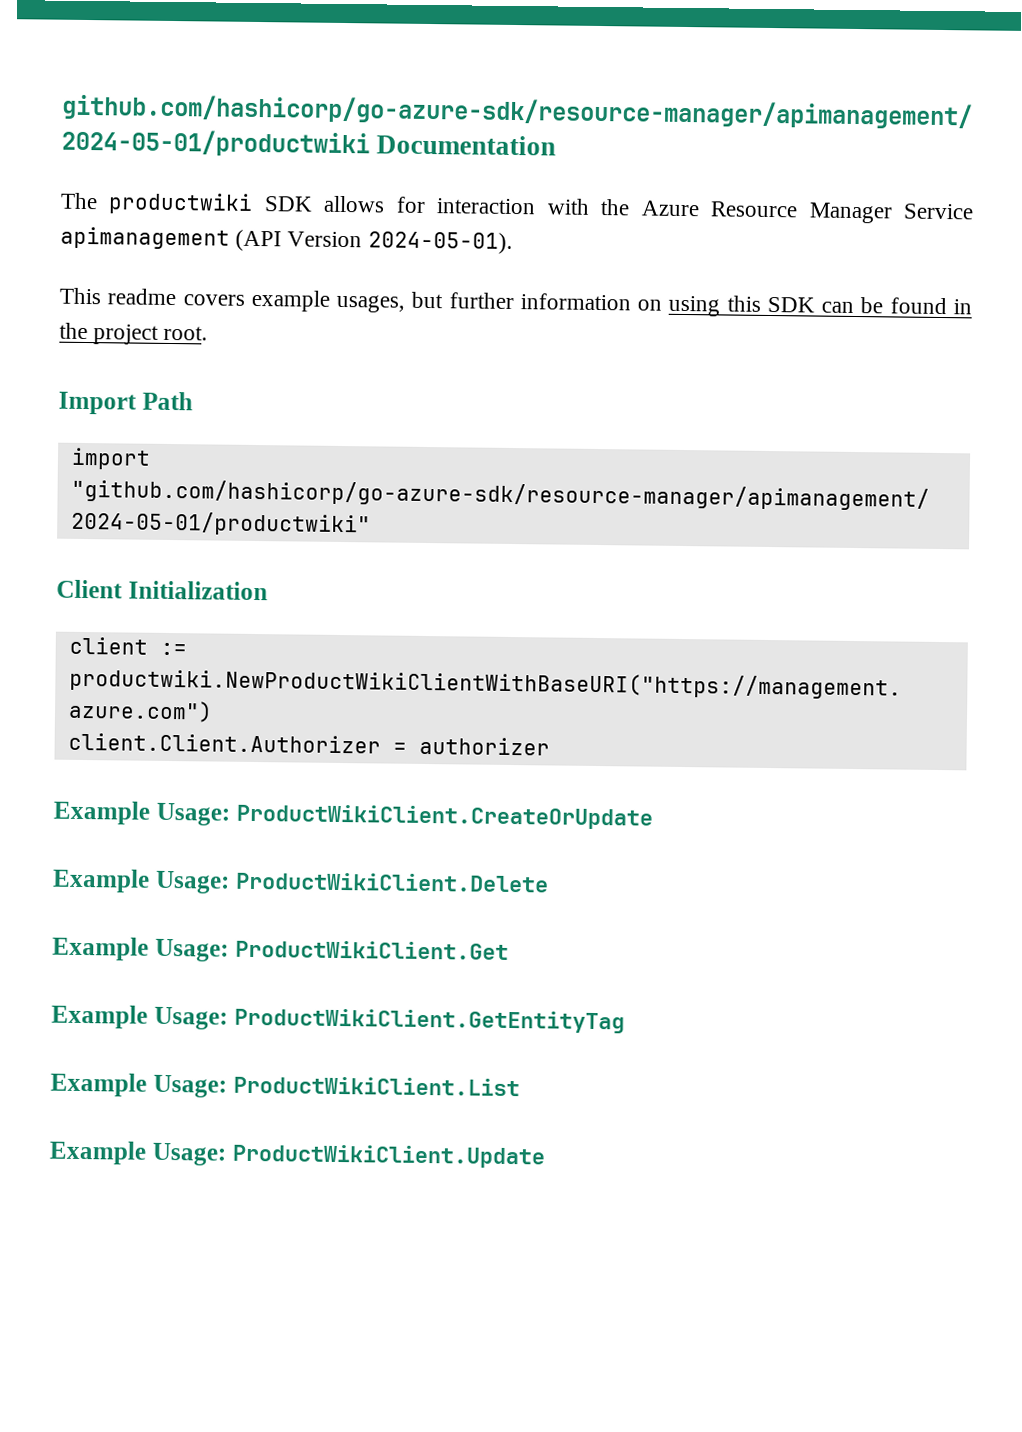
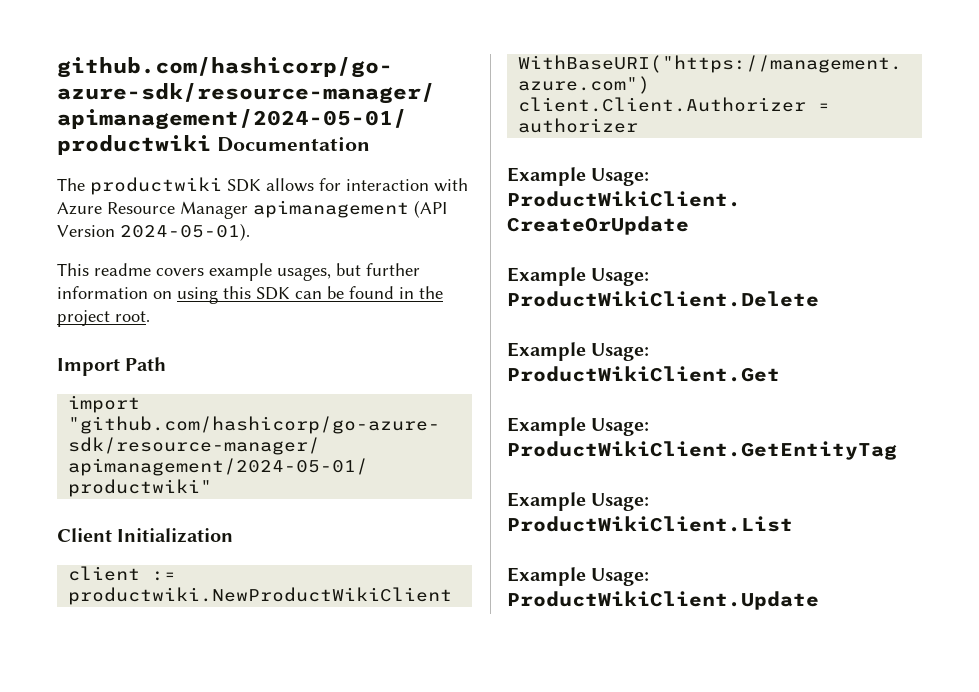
[600,199,631,216] the -> (468, 185) none
[903,203,975,220] Service -> (248, 210) none

